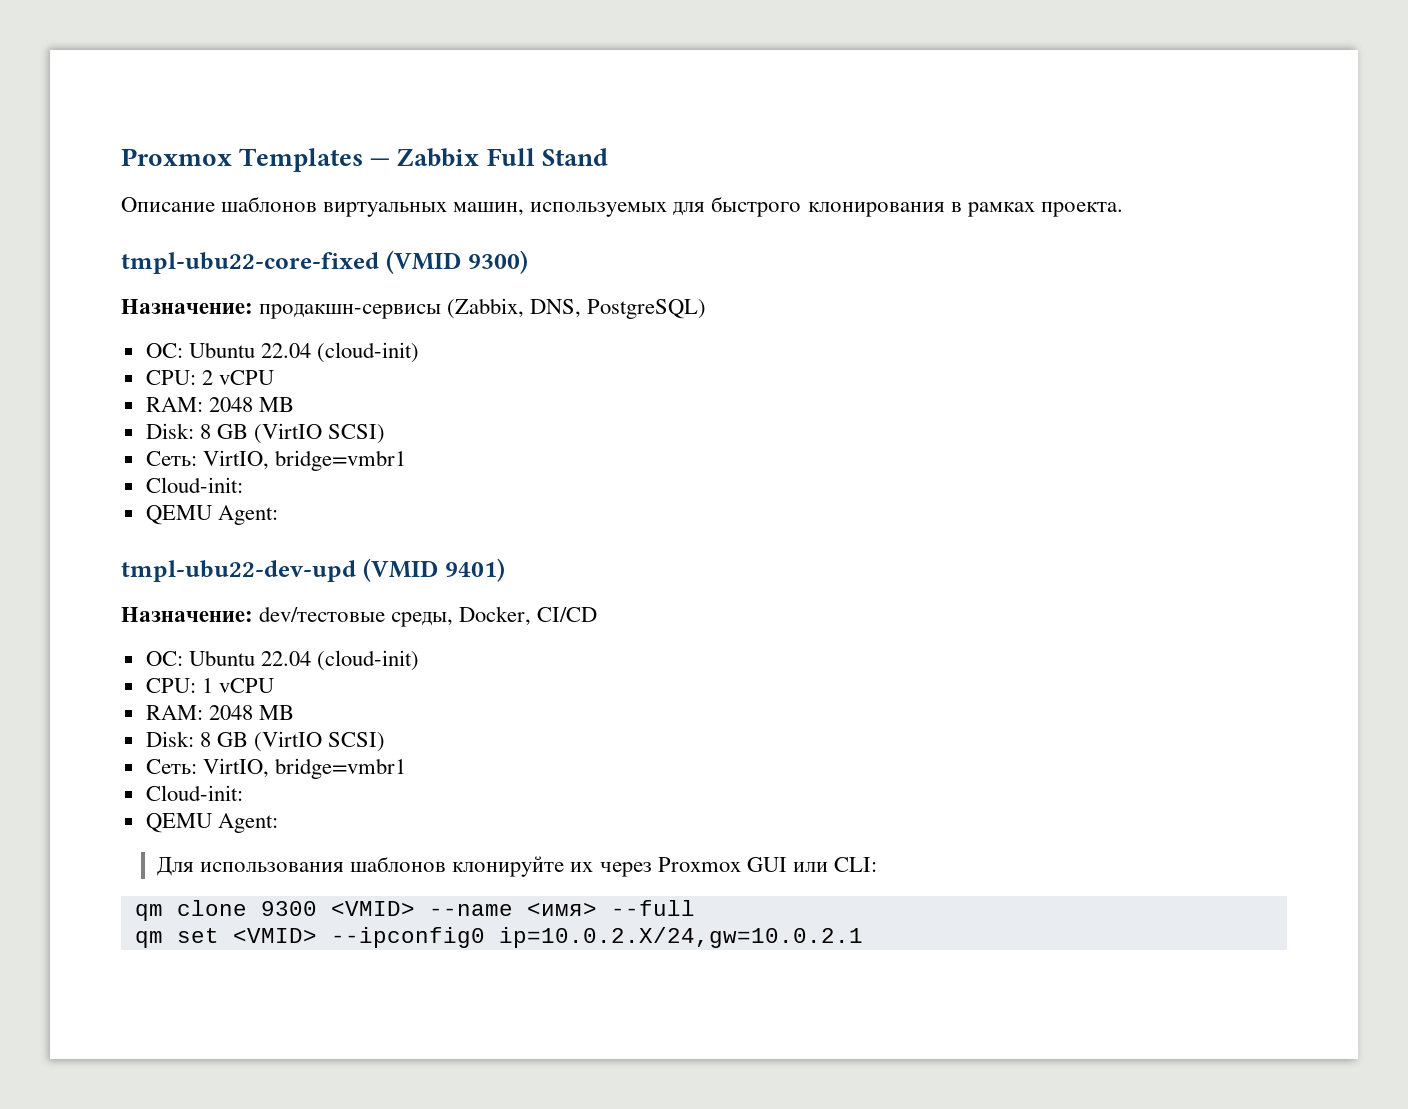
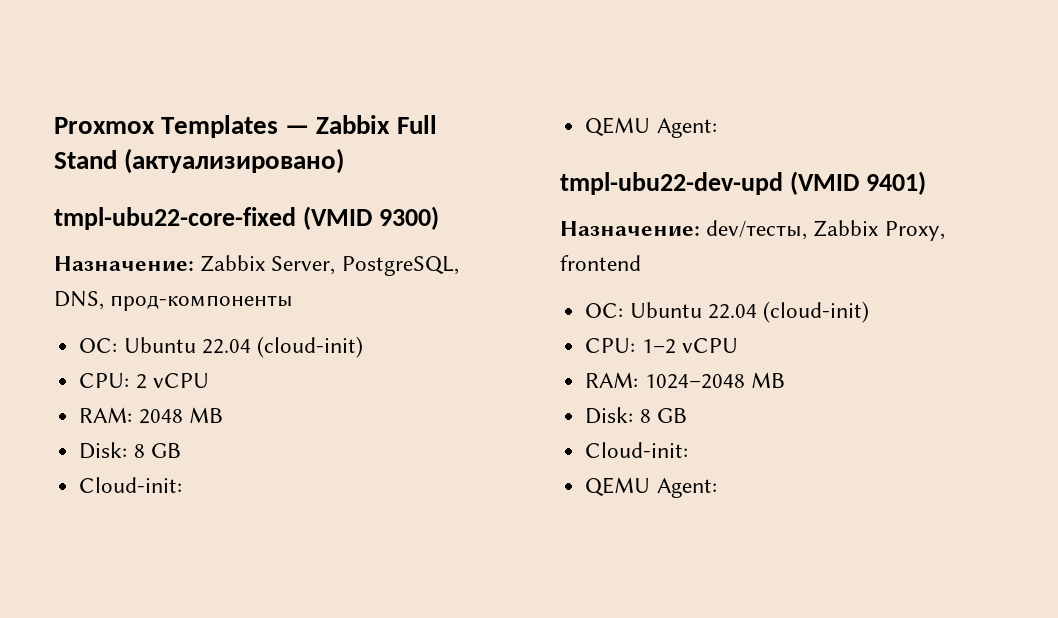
[121,196,1123,217] // Описание шаблонов виртуальных машин, используемых для быстрого клонирования в рамках проекта. -> [124,148,345,174] (актуализировано)
[259,298,707,319] продакшн-сервисы (Zabbix, DNS, PostgreSQL) -> [200,255,459,276] [54,291,294,311] Zabbix Server, PostgreSQL, DNS, прод-компоненты
[253,423,386,444] [145,450,406,471] (VirtIO SCSI) // Сеть: VirtIO, bridge=vmbr1 -> (181, 450) none
[259,606,598,627] [145,650,419,671] [145,678,274,693] [145,705,294,720] [145,731,386,752] [145,758,406,779] [145,785,243,801] [145,813,278,833] [157,856,877,877] [134,900,695,921] [134,927,863,948] dev/тестовые среды, Docker, CI/CD // ОС: Ubuntu 22.04 (cloud-init) // CPU: 1 vCPU // RAM: 2048 MB // Disk: 8 GB (VirtIO SCSI) // Сеть: VirtIO, bridge=vmbr1 // Cloud-init: // QEMU Agent: // Для использования шаблонов клонируйте их через Proxmox GUI или CLI: // qm clone 9300 <VMID> --name <имя> --full // qm set <VMID> --ipconfig0 ip=10.0.2.X/24,gw=10.0.2.1 -> [706,220,945,241] [560,255,641,271] [585,301,869,323] [585,338,738,354] [585,372,785,389] [585,407,687,424] [585,442,689,458] [585,477,717,498] dev/тесты, Zabbix Proxy, frontend // ОС: Ubuntu 22.04 (cloud-init) // CPU: 1–2 vCPU // RAM: 1024–2048 MB // Disk: 8 GB // Cloud-init: // QEMU Agent:

